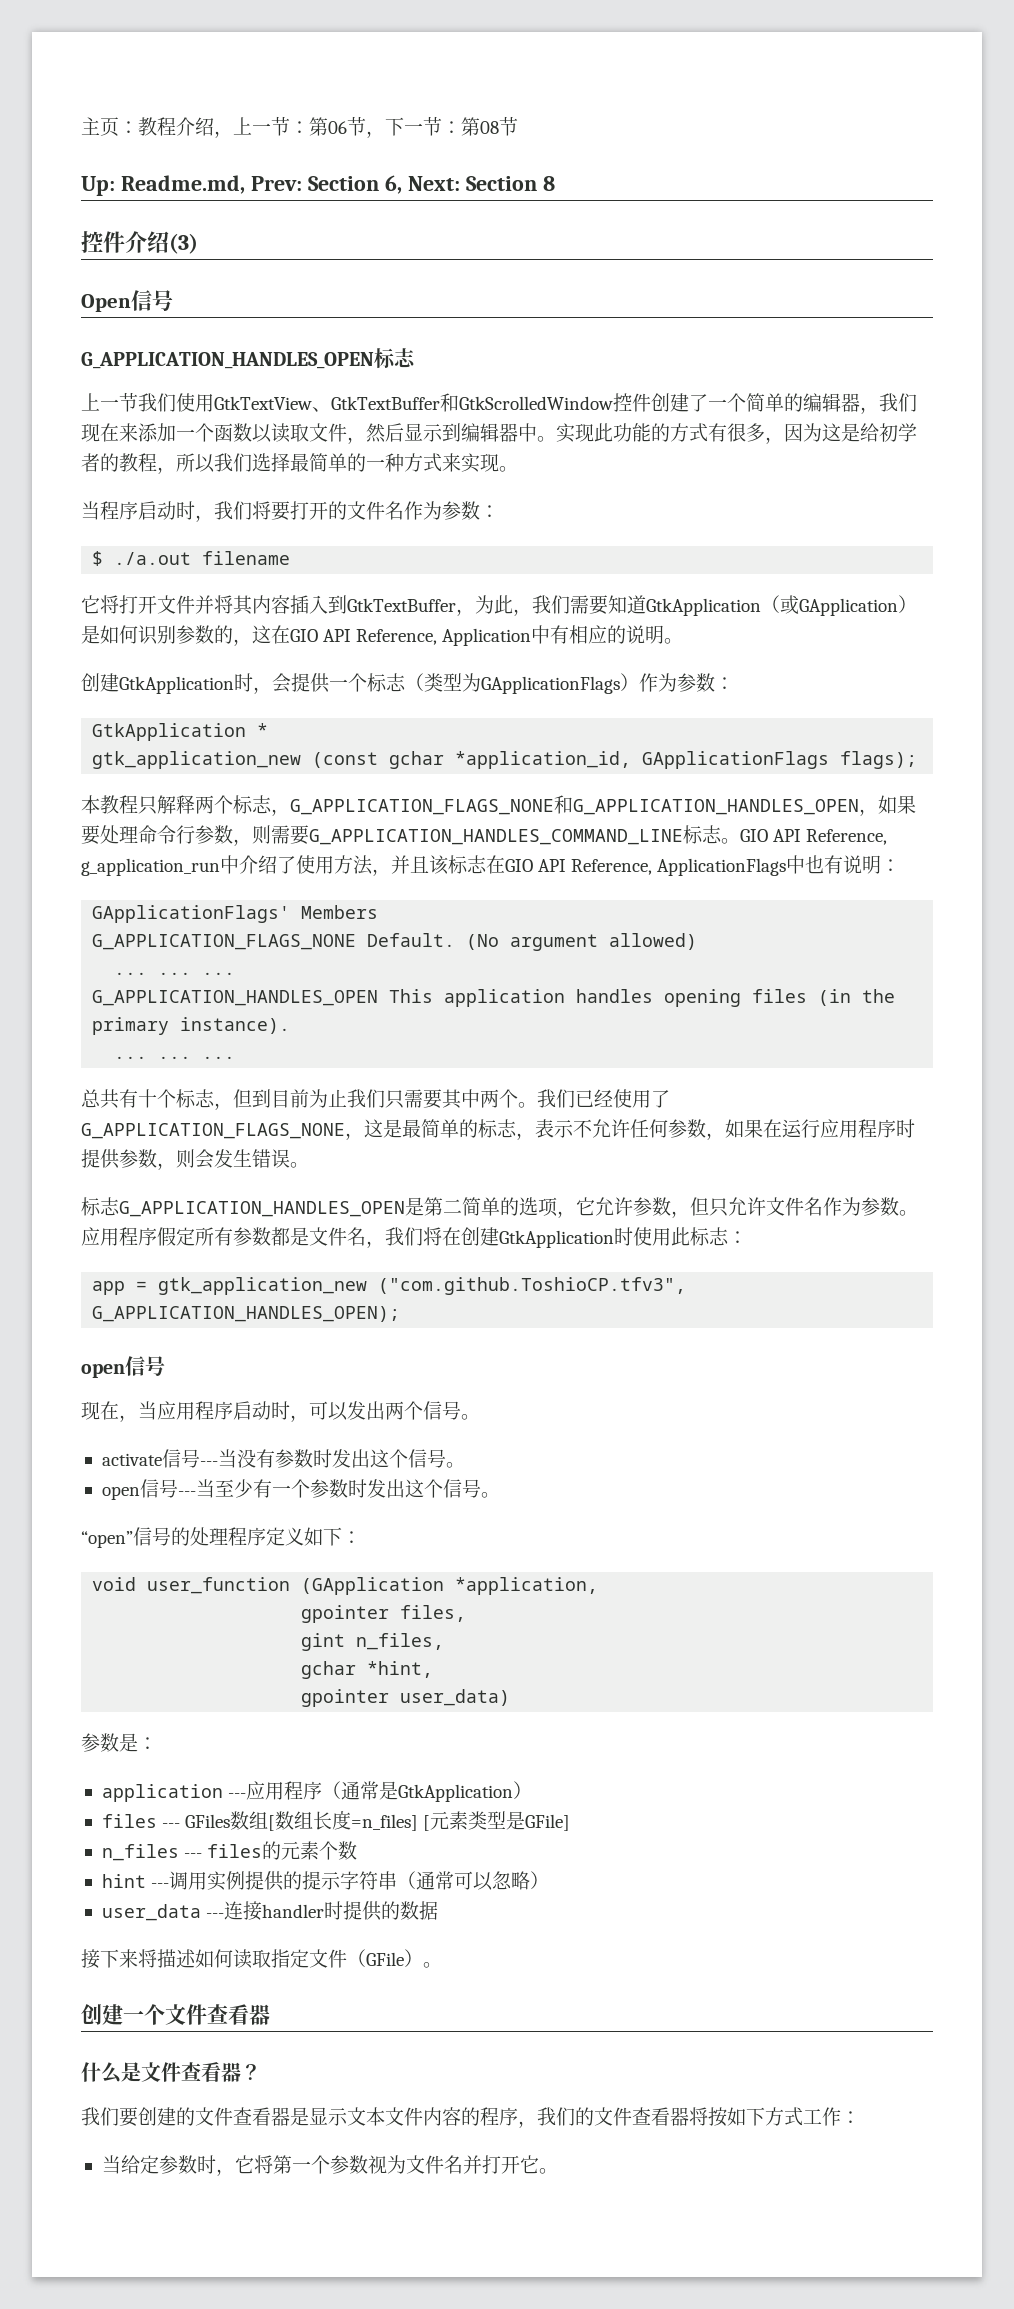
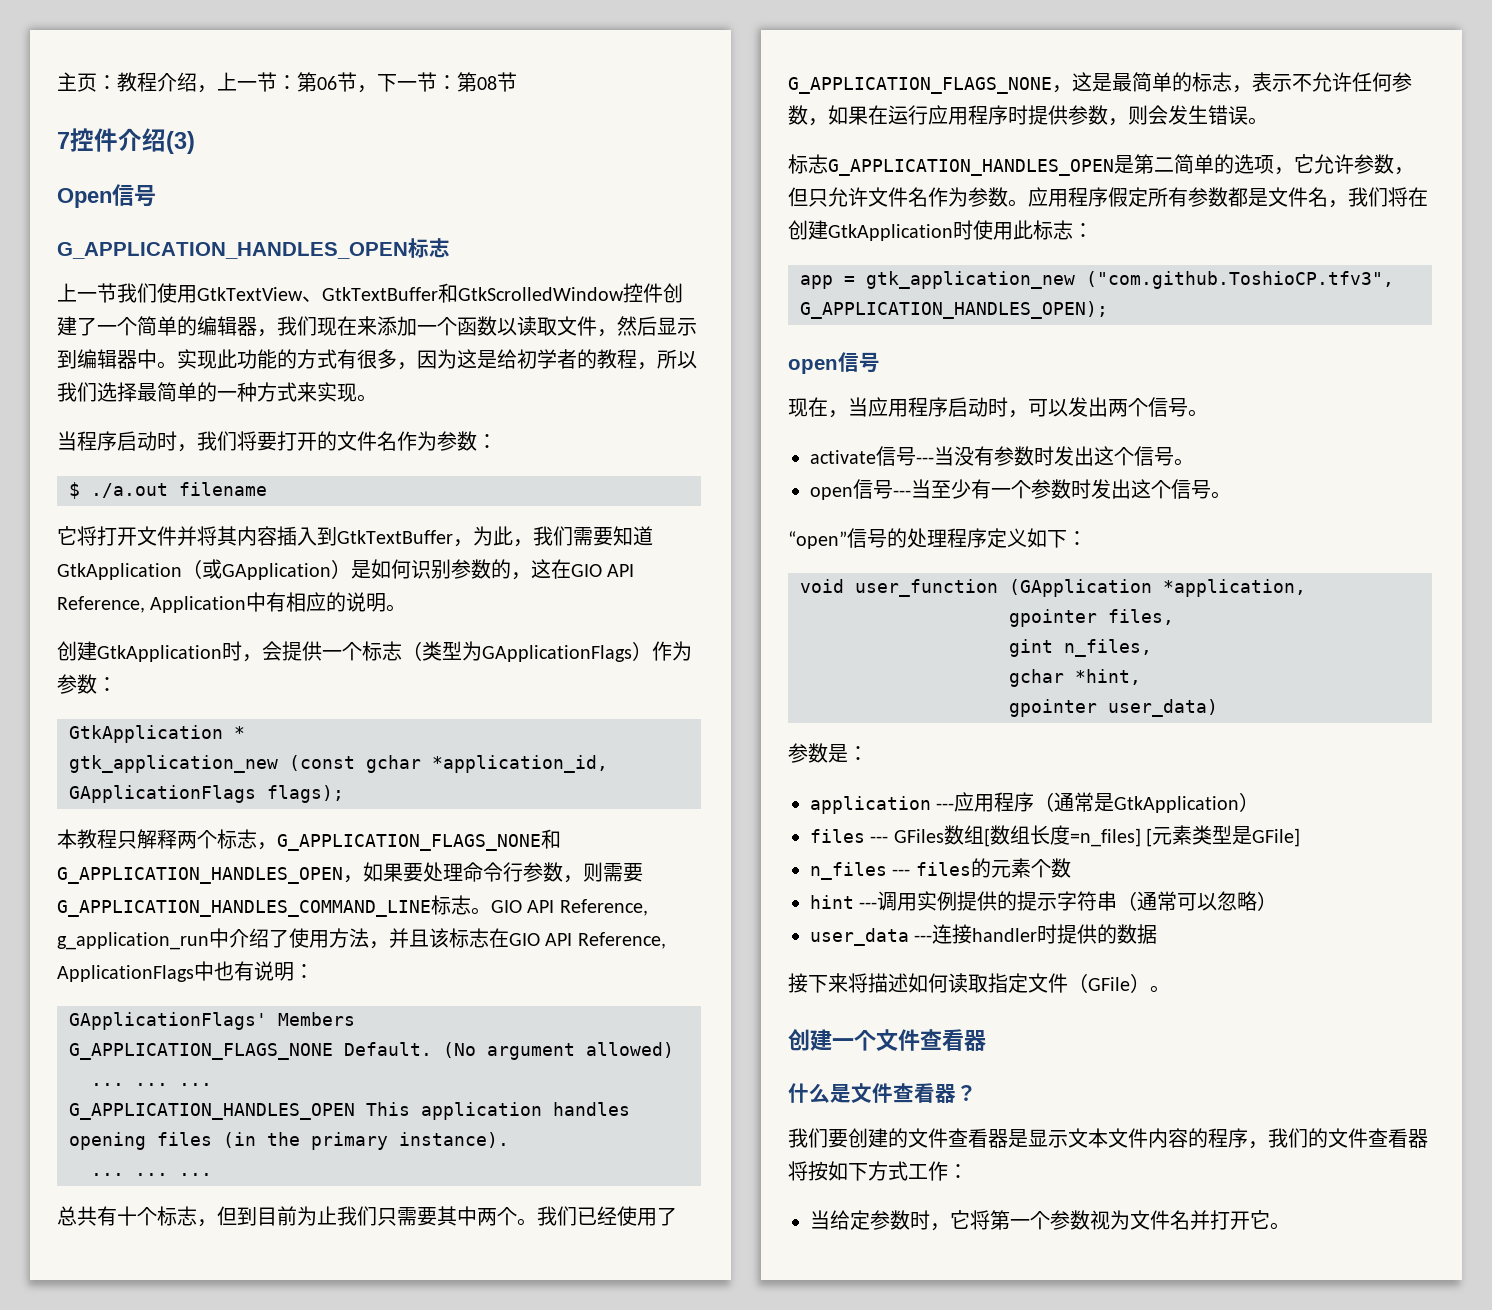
[81,175,555,196] Up: Readme.md, Prev: Section 6, Next: Section 8 // -> [57,132,70,149] 7

